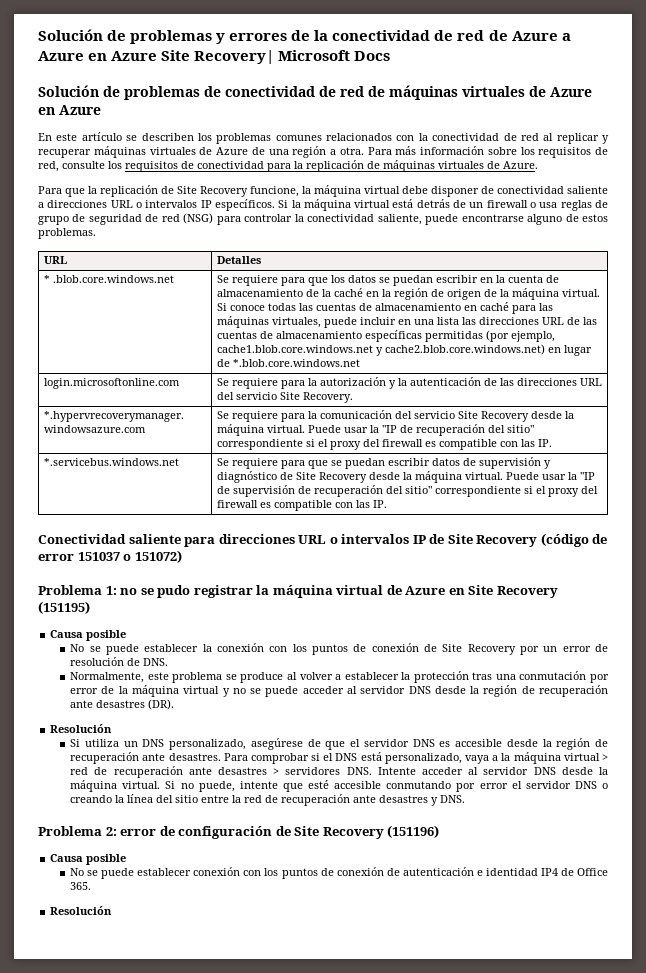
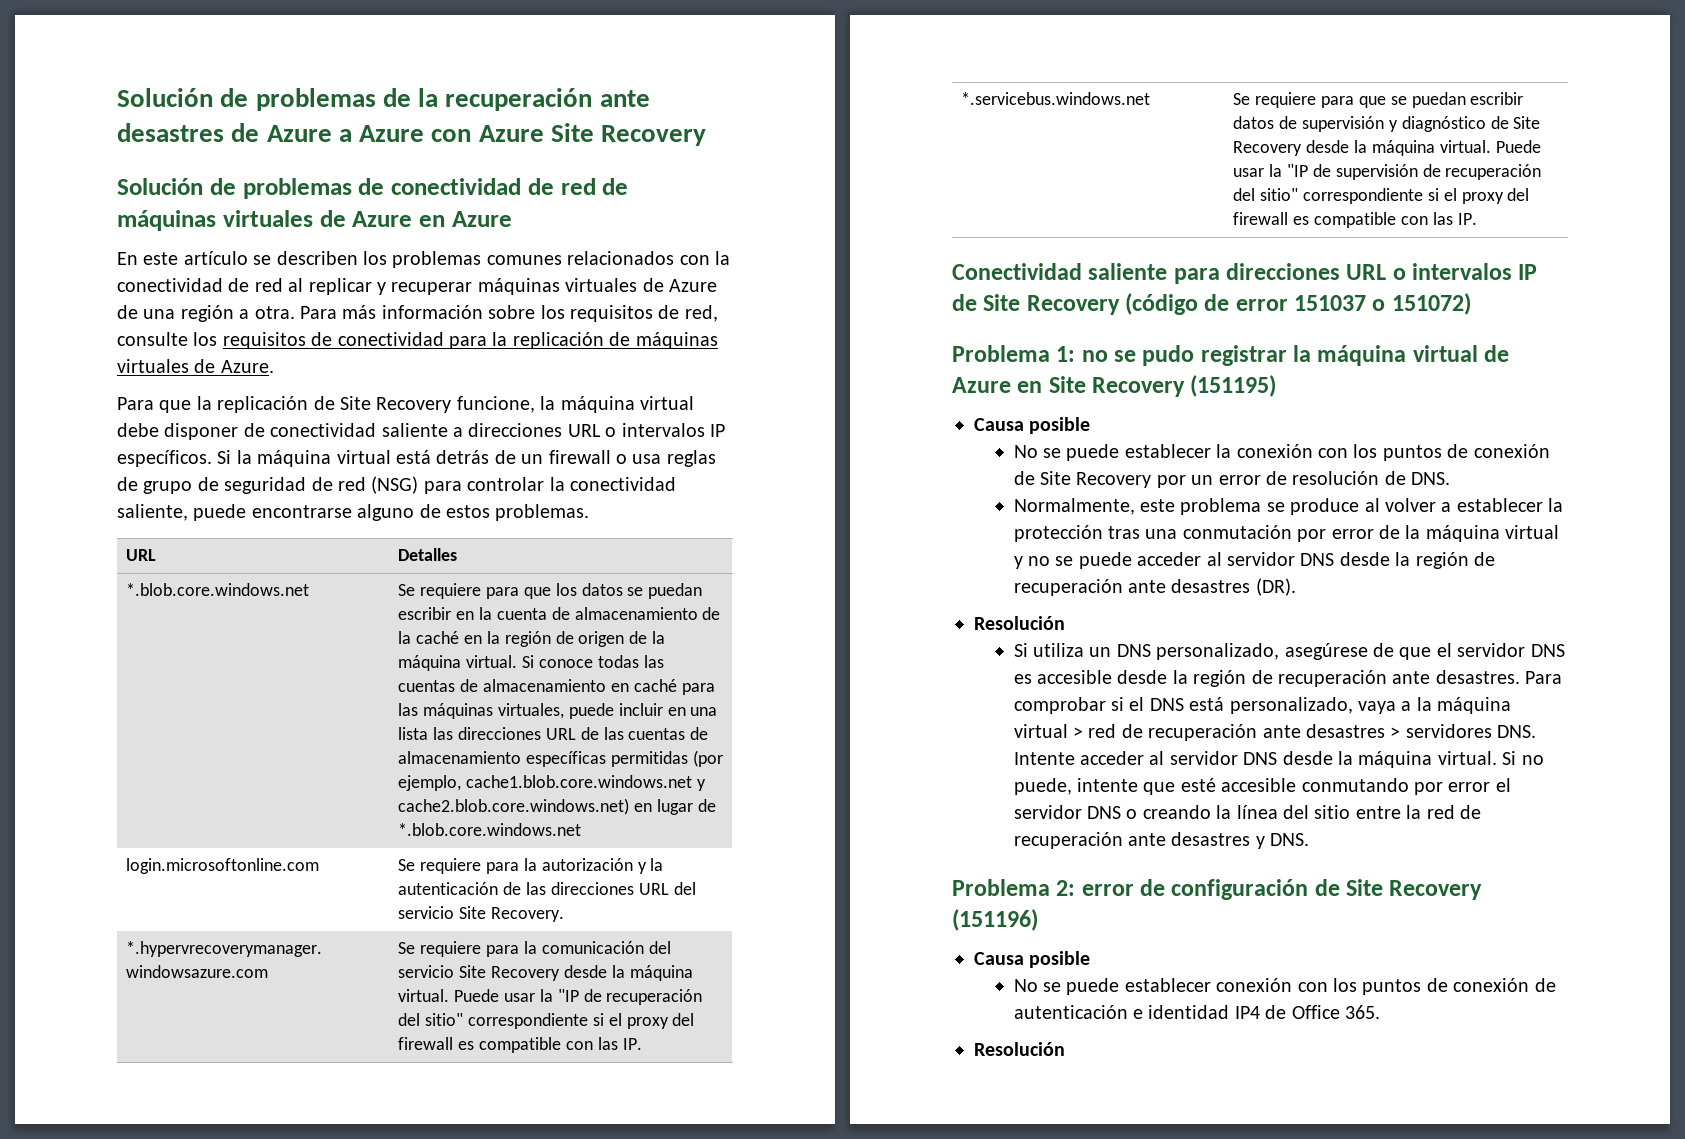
[38,29,485,44] Solución de problemas y errores de la conectividad de red -> [117,88,650,111] [117,123,224,142] Solución de problemas de la recuperación ante desastres
[88,53,108,61] en -> [431,129,472,142] con
[194,50,391,64] Recovery| Microsoft Docs -> [601,125,707,146] Recovery
[43,275,174,283] * .blob.core.windows.net -> [126,583,310,596] *.blob.core.windows.net

